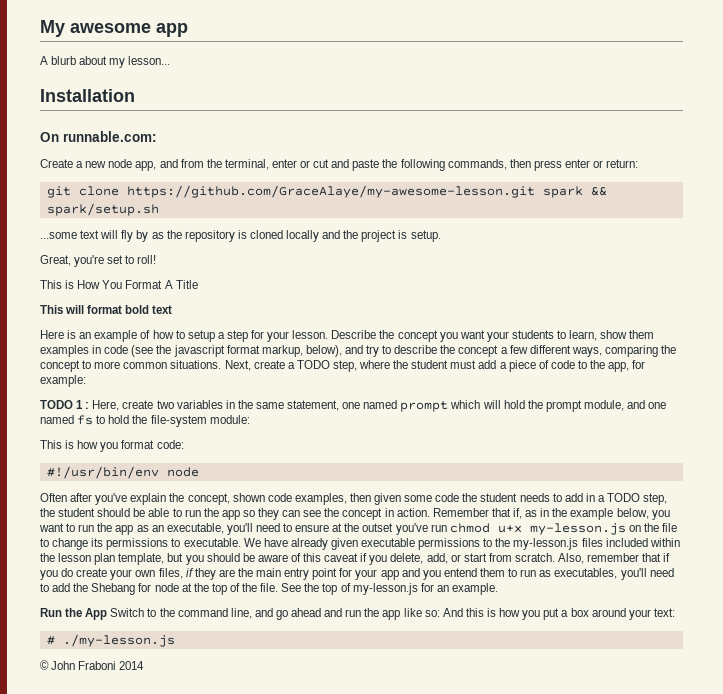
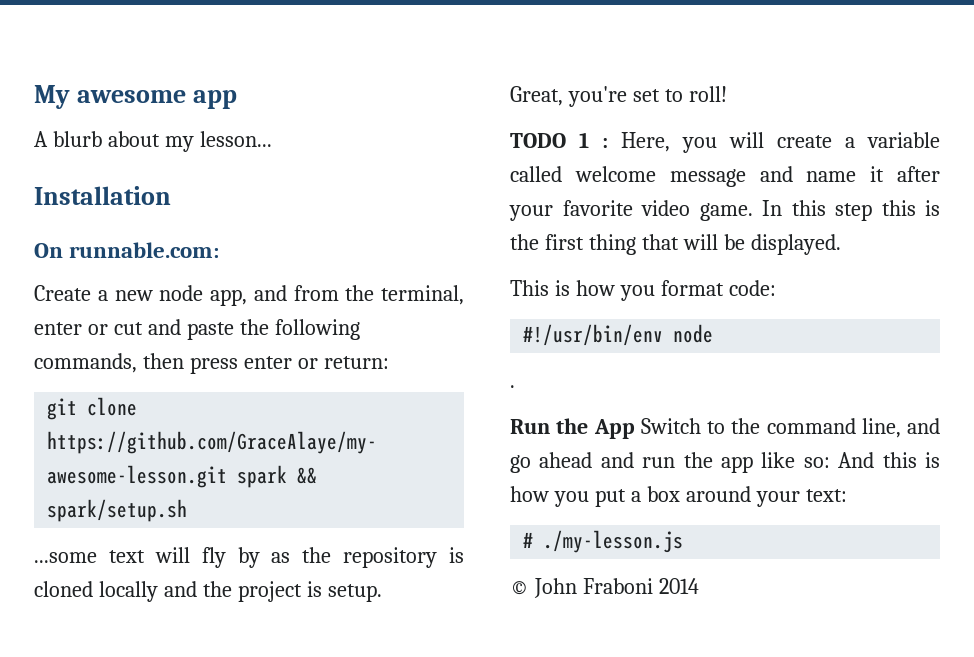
[40,280,198,289] [40,305,173,314] [40,330,655,342] [40,345,677,357] [40,360,646,372] [40,375,86,387] [40,400,667,412] [40,415,250,427] This is How You Format A Title // This will format bold text // Here is an example of how to setup a step for your lesson. Describe the concept you want your students to learn, show them examples in code (see the javascript format markup, below), and try to describe the concept a few different ways, comparing the concept to more common situations. Next, create a TODO step, where the student must add a piece of code to the app, for example: // TODO 1 : Here, create two variables in the same statement, one named prompt which will hold the prompt module, and one named fs to hold the file-system module: -> [510,132,940,153] [510,166,940,187] [509,200,940,221] [510,234,841,255] TODO 1 : Here, you will create a variable called welcome message and name it after your favorite video game. In this step this is the first thing that will be displayed.
[40,493,668,505] [40,508,670,520] [39,523,678,535] [40,538,680,550] [40,553,671,565] [40,568,674,580] [40,583,498,595] Often after you've explain the concept, shown code examples, then given some code the student needs to add in a TODO step, the student should be able to run the app so they can see the concept in action. Remember that if, as in the example below, you want to run the app as an executable, you'll need to ensure at the outset you've run chmod u+x my-lesson.js on the file to change its permissions to executable. We have already given executable permissions to the my-lesson.js files included within the lesson plan template, but you should be aware of this caveat if you delete, add, or start from scratch. Also, remember that if you do create your own files, if they are the main entry point for your app and you entend them to run as executables, you'll need to add the Shebang for node at the top of the file. See the top of my-lesson.js for an example. -> [510,385,515,388] .

